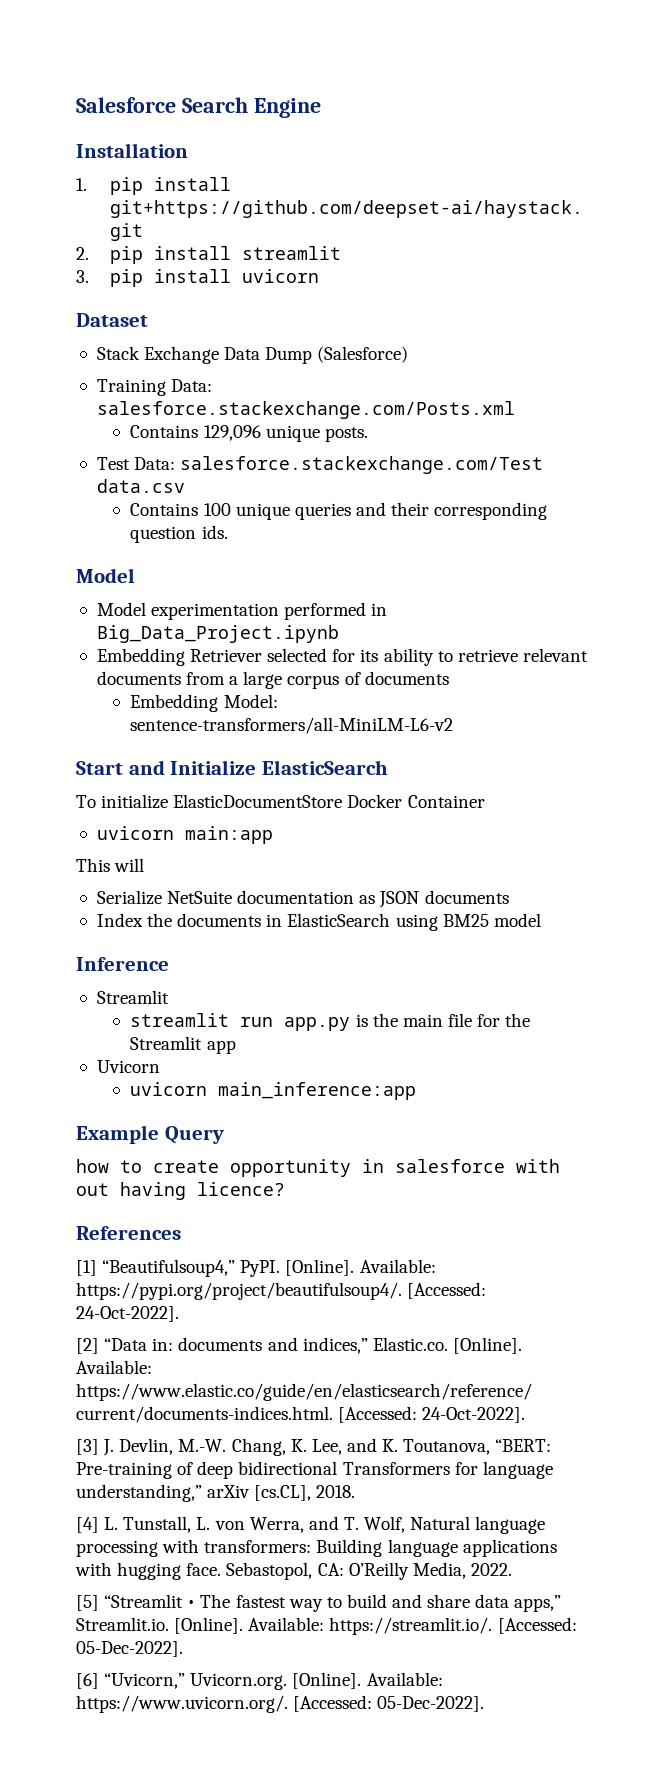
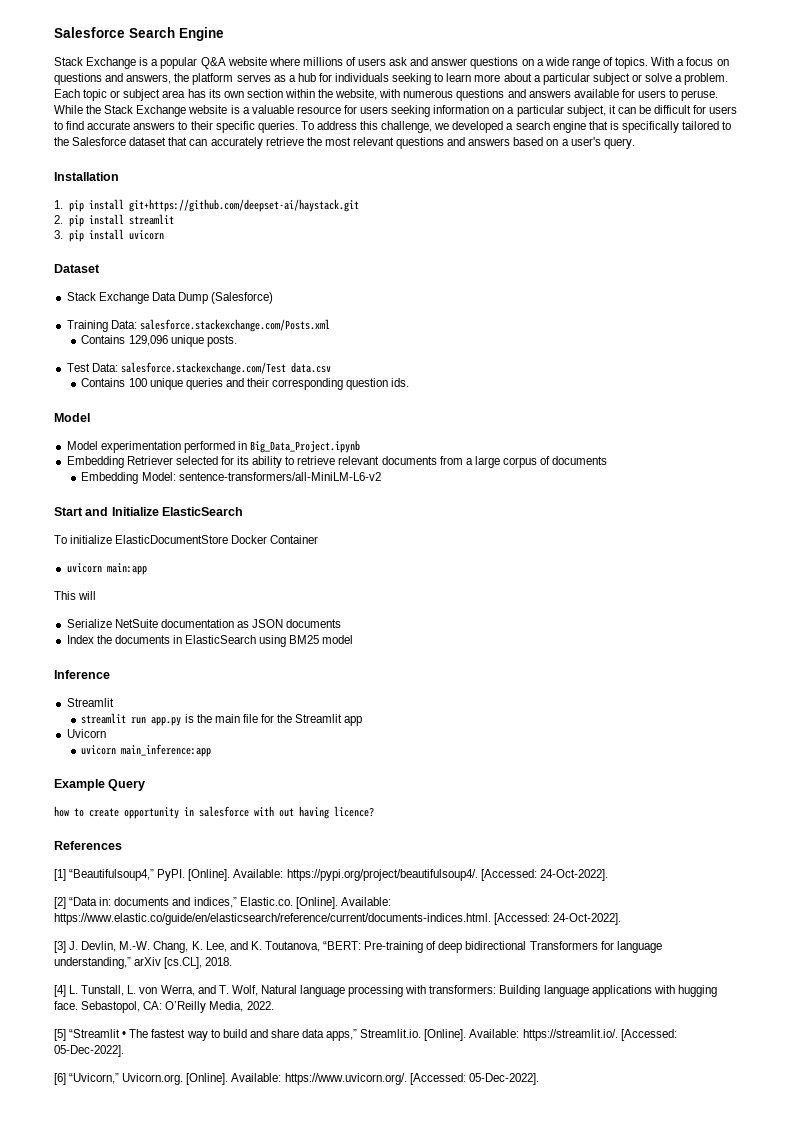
(321, 108) none -> [54,57,729,69] [54,73,729,85] [54,89,719,101] [54,105,738,117] [54,121,732,133] [54,137,635,149] // Stack Exchange is a popular Q&A website where millions of users ask and answer questions on a wide range of topics. With a focus on questions and answers, the platform serves as a hub for individuals seeking to learn more about a particular subject or solve a problem. Each topic or subject area has its own section within the website, with numerous questions and answers available for users to peruse. While the Stack Exchange website is a valuable resource for users seeking information on a particular subject, it can be difficult for users to find accurate answers to their specific queries. To address this challenge, we developed a search engine that is specifically tailored to the Salesforce dataset that can accurately retrieve the most relevant questions and answers based on a user's query.

